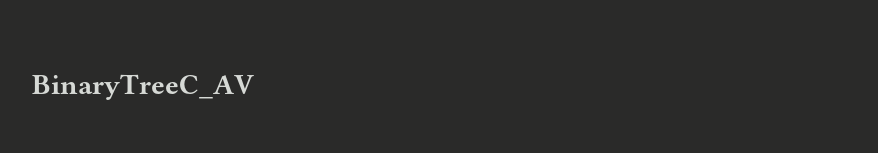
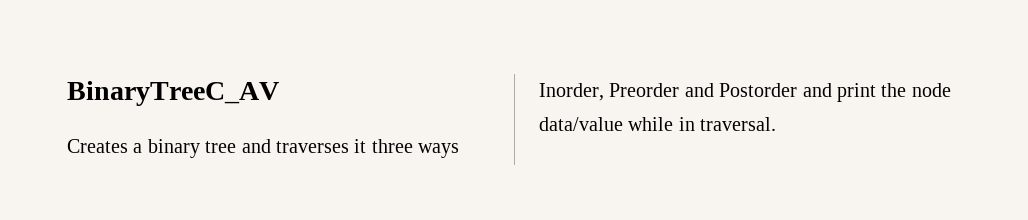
(254, 87) none -> [67,139,460,158] [539,83,951,102] [539,117,777,131] // Creates a binary tree and traverses it three ways Inorder, Preorder and Postorder and print the node data/value while in traversal.

